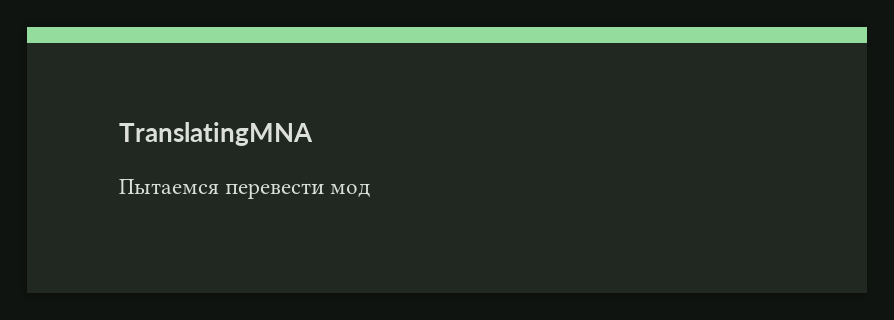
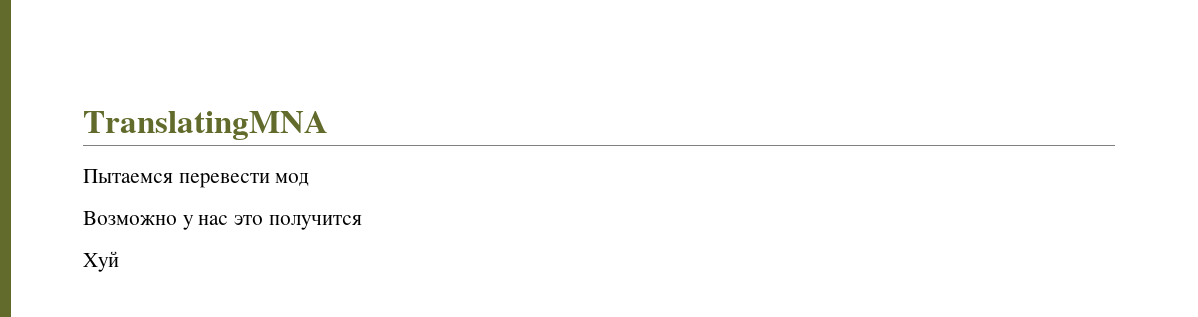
(371, 190) none -> [83,211,362,230] [83,251,119,272] // Возможно у нас это получится // Хуй

